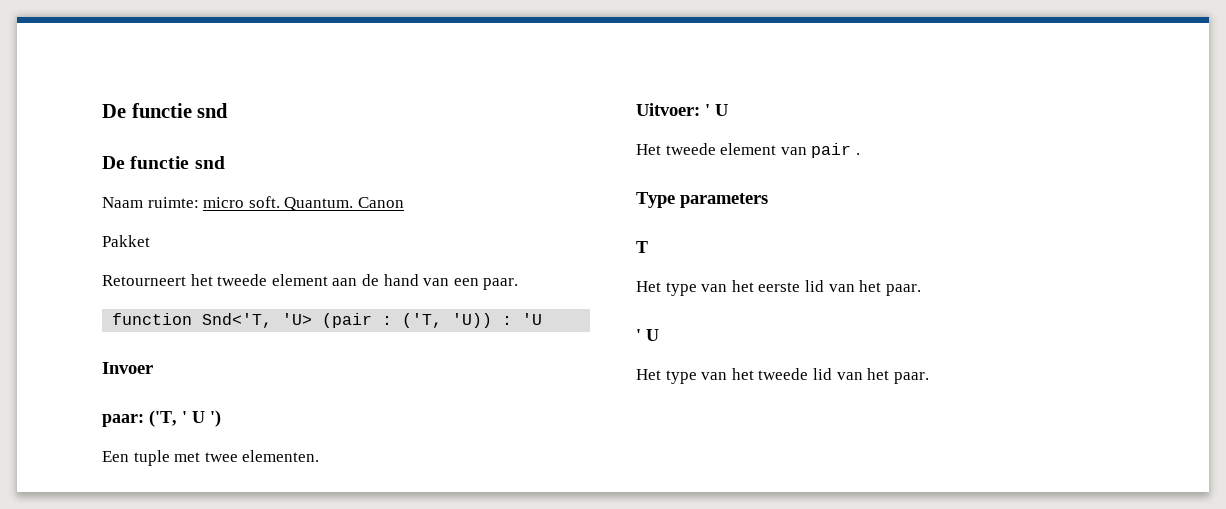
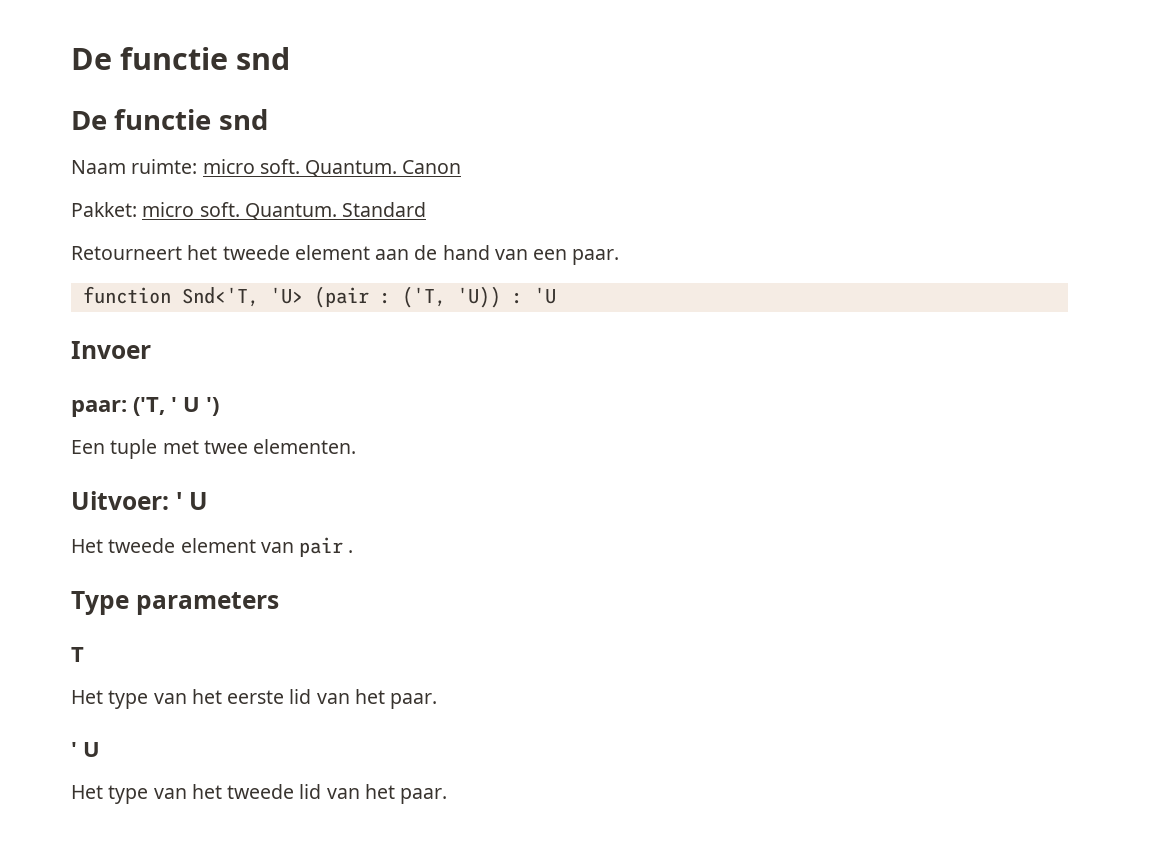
[102,235,150,247] Pakket -> [71,202,427,220] Pakket: micro soft. Quantum. Standard

